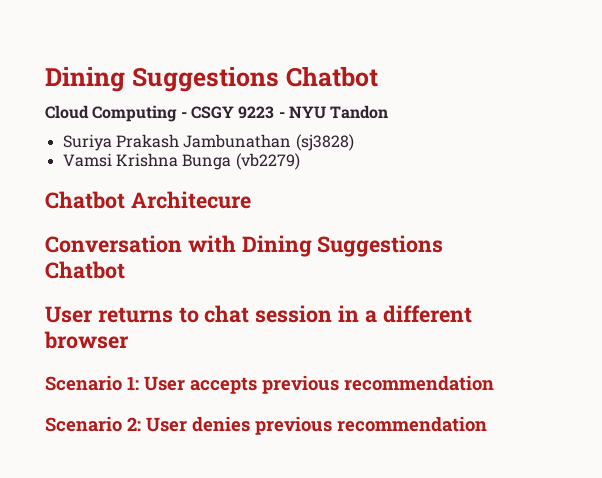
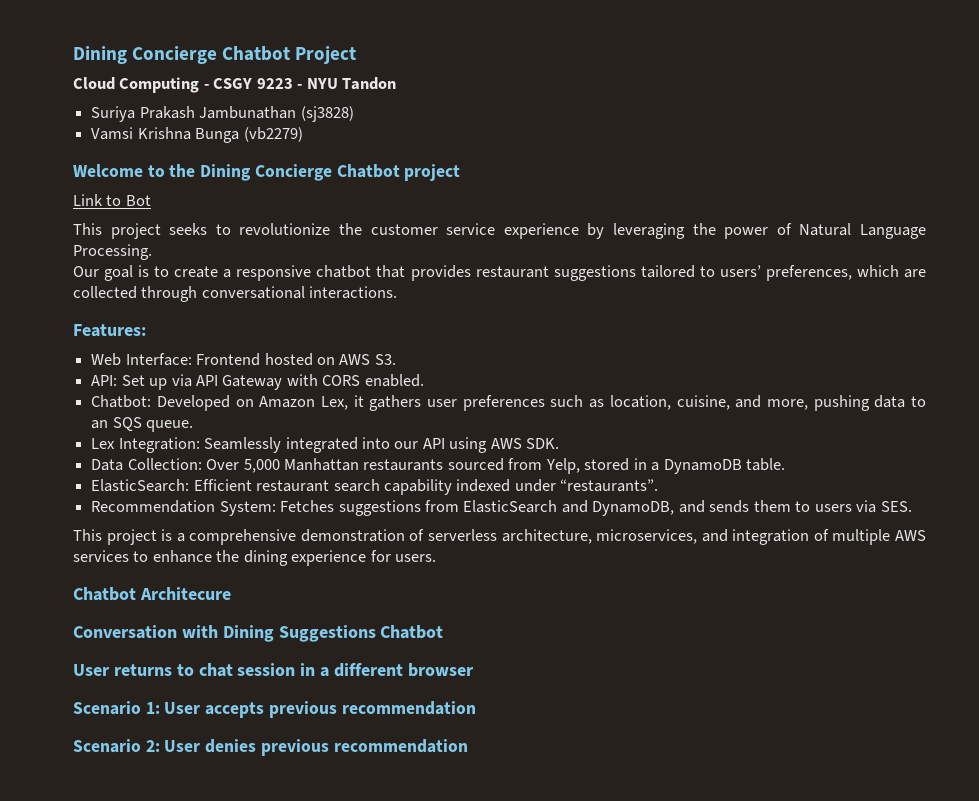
[45,66,378,92] Dining Suggestions Chatbot -> [73,46,357,64] Dining Concierge Chatbot Project
(300, 161) none -> [73,164,461,181] [73,194,151,206] [73,223,927,239] [73,244,152,260] [73,265,926,281] [73,286,398,302] [73,324,146,337] [91,353,396,366] [91,374,424,390] [91,395,927,411] [91,417,194,432] [91,437,560,453] [91,458,786,474] [91,479,659,495] [91,500,912,516] [73,529,926,545] [73,550,437,566] // Welcome to the Dining Concierge Chatbot project // Link to Bot // This project seeks to revolutionize the customer service experience by leveraging the power of Natural Language Processing. // Our goal is to create a responsive chatbot that provides restaurant suggestions tailored to users’ preferences, which are collected through conversational interactions. // Features: // Web Interface: Frontend hosted on AWS S3. // API: Set up via API Gateway with CORS enabled. // Chatbot: Developed on Amazon Lex, it gathers user preferences such as location, cuisine, and more, pushing data to an SQS queue. // Lex Integration: Seamlessly integrated into our API using AWS SDK. // Data Collection: Over 5,000 Manhattan restaurants sourced from Yelp, stored in a DynamoDB table. // ElasticSearch: Efficient restaurant search capability indexed under “restaurants”. // Recommendation System: Fetches suggestions from ElasticSearch and DynamoDB, and sends them to users via SES. // This project is a comprehensive demonstration of serverless architecture, microservices, and integration of multiple AWS services to enhance the dining experience for users.

